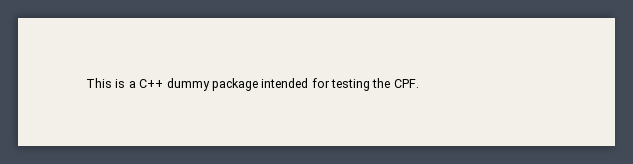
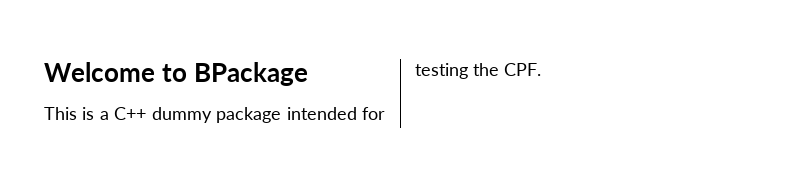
(86, 83) none -> [44,62,308,86] Welcome to BPackage //

